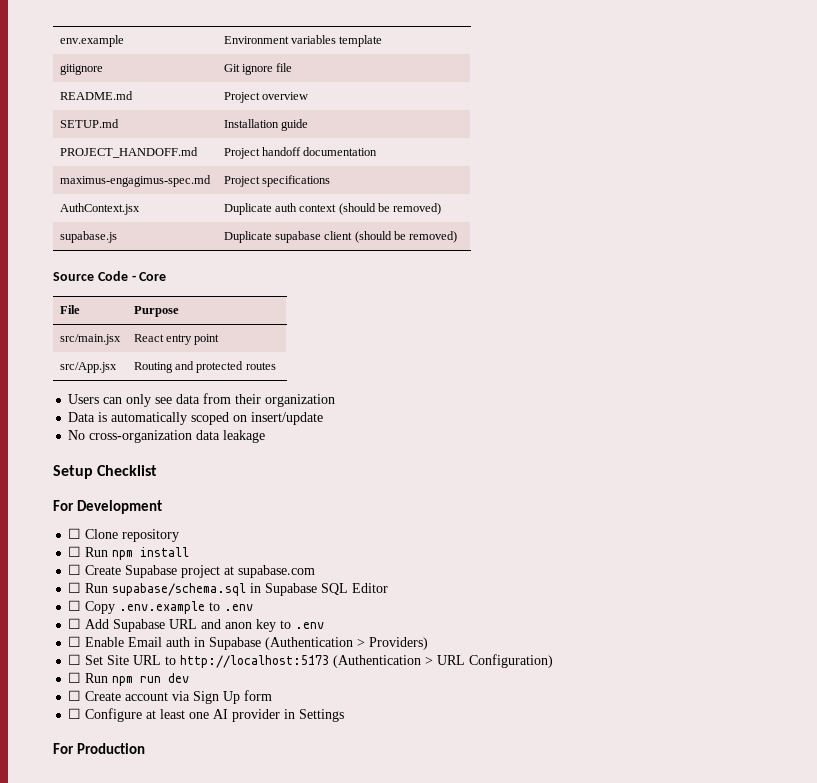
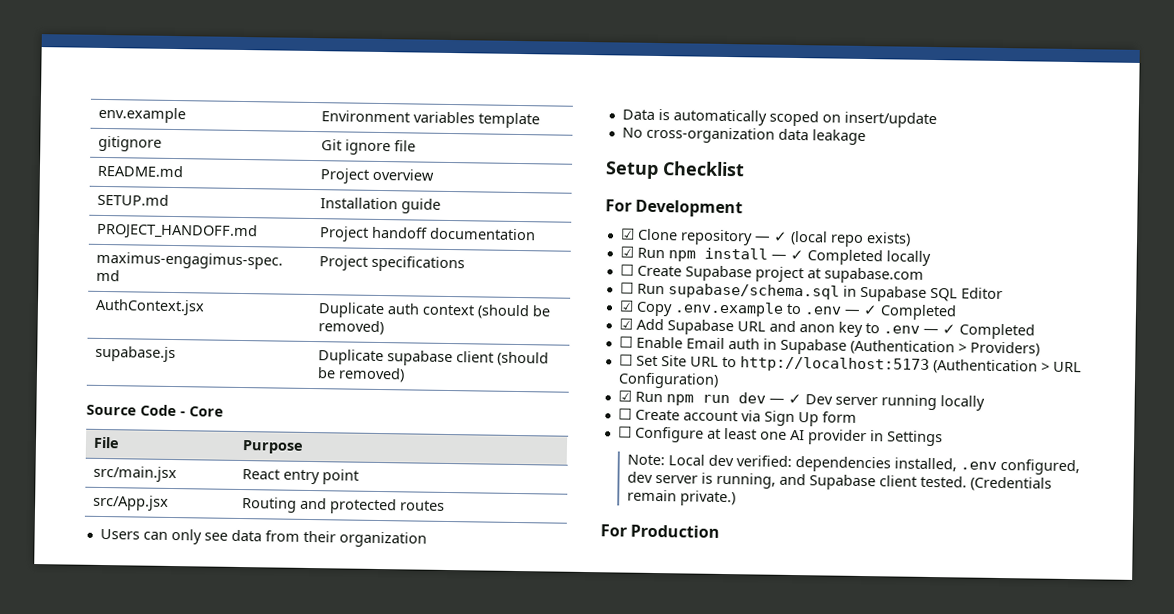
[68,528,82,539] ☐ -> [619,228,635,240] ☑
[68,546,82,557] // ☐ -> [753,230,911,247] [619,246,634,258] — ✓ (local repo exists) // ☑
(190, 552) none -> [770,249,931,266] — ✓ Completed locally
[68,600,82,611] ☐ -> [618,300,634,312] ☑
[68,618,82,629] // ☐ -> [843,304,957,321] [618,318,633,330] — ✓ Completed // ☑
(325, 625) none -> [922,323,1035,340] — ✓ Completed
[68,672,82,683] ☐ -> [617,390,632,402] ☑
(190, 678) none -> [768,393,985,411] — ✓ Dev server running locally
(345, 715) none -> [627,454,1081,476] [627,471,1053,492] [627,489,737,507] // Note: Local dev verified: dependencies installed, .env configured, dev server is running, and Supabase client tested. (Credentials remain private.)

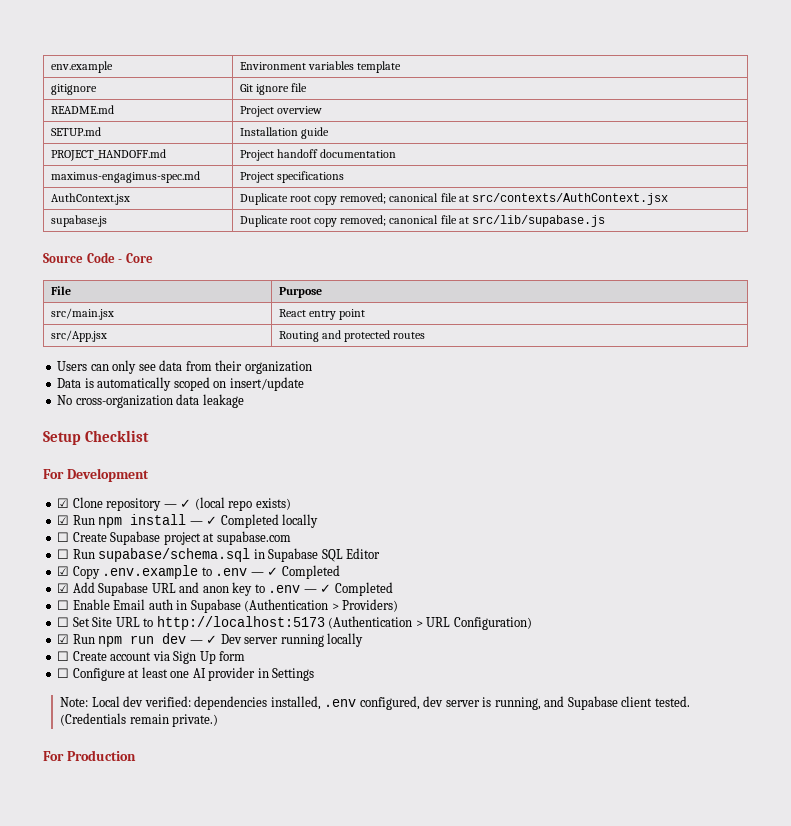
[386,303,551,320] [317,320,384,336] [94,345,176,363] [317,349,549,367] [316,367,405,383] auth context (should be removed) // supabase.js | Duplicate supabase client (should be removed) -> [290,193,668,205] [51,215,108,227] [240,215,605,227] root copy removed; canonical file at src/contexts/AuthContext.jsx // supabase.js | Duplicate root copy removed; canonical file at src/lib/supabase.js

